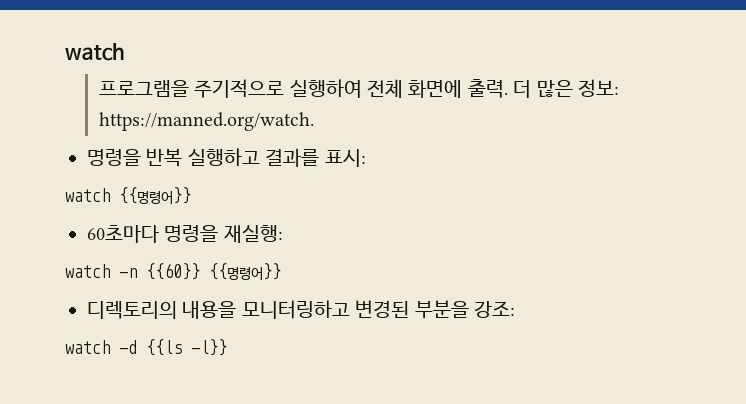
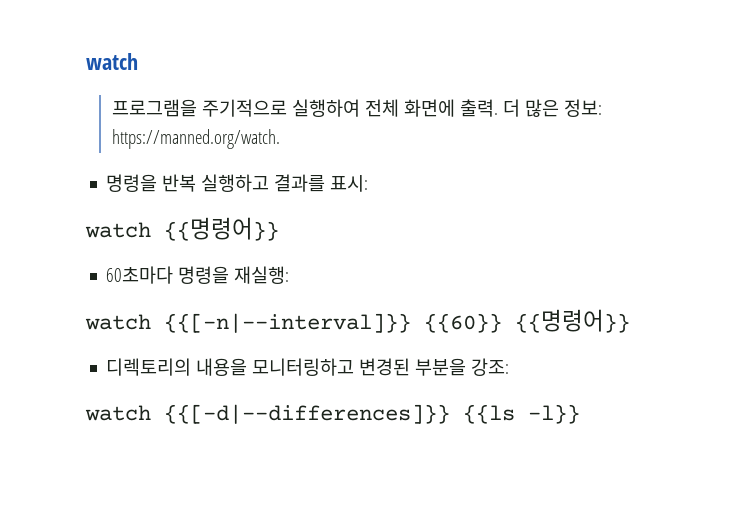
[119,268,137,278] -n -> [164,313,411,333] {{[-n|--interval]}}
[119,340,137,354] -d -> [164,404,450,424] {{[-d|--differences]}}

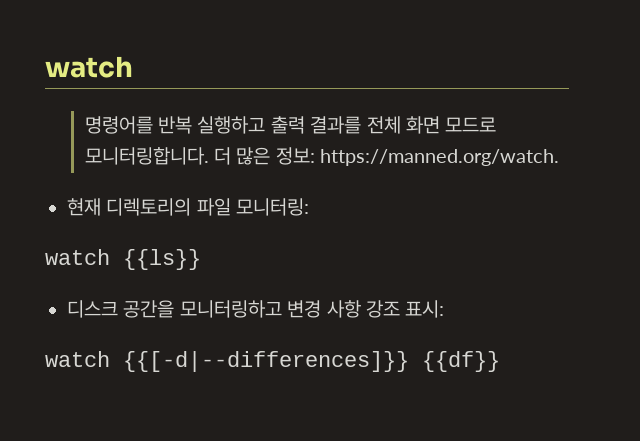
[111,99,602,117] [111,129,280,149] [106,174,369,192] [85,217,279,241] [106,266,290,284] [85,309,630,333] [106,358,510,376] 프로그램을 주기적으로 실행하여 전체 화면에 출력. 더 많은 정보: https://manned.org/watch. // 명령을 반복 실행하고 결과를 표시: // watch {{명령어}} // 60초마다 명령을 재실행: // watch {{[-n|--interval]}} {{60}} {{명령어}} // 디렉토리의 내용을 모니터링하고 변경된 부분을 강조: -> [84,116,497,134] [84,147,560,166] [67,198,310,216] [45,249,201,270] [67,300,445,318] 명령어를 반복 실행하고 출력 결과를 전체 화면 모드로 모니터링합니다. 더 많은 정보: https://manned.org/watch. // 현재 디렉토리의 파일 모니터링: // watch {{ls}} // 디스크 공간을 모니터링하고 변경 사항 강조 표시:
[463,404,580,424] {{ls -l}} -> [422,351,500,372] {{df}}

